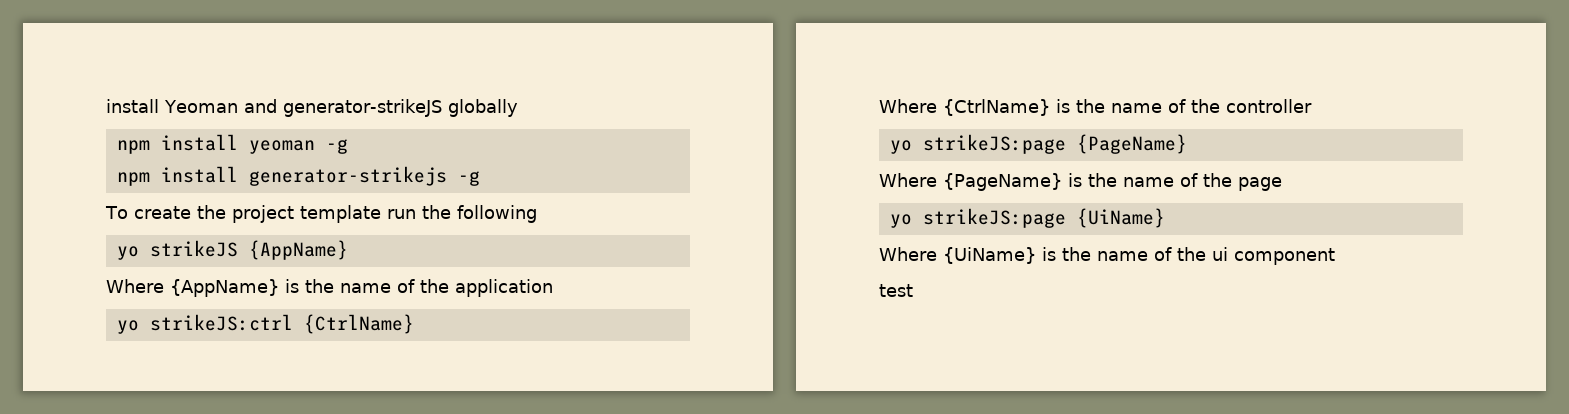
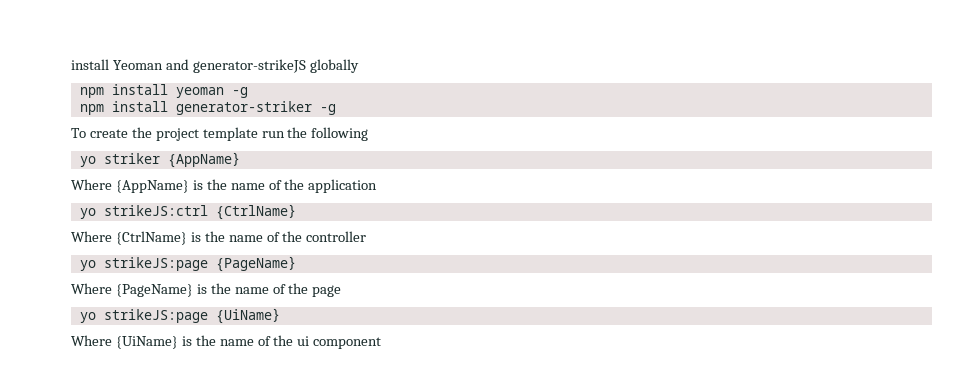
[248,166,447,186] generator-strikejs -> [175,101,312,115] generator-striker
[149,240,238,257] strikeJS -> [103,153,160,164] striker
[879,284,913,297] // test -> (382, 343) none

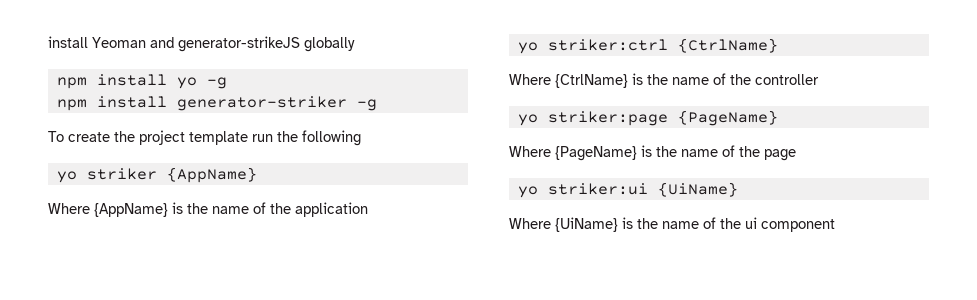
[175,87,224,98] yeoman -> [176,77,197,89] yo
[103,205,208,216] strikeJS:ctrl -> [547,39,668,51] striker:ctrl
[103,257,208,271] strikeJS:page -> [547,111,668,126] striker:page
[103,309,208,323] strikeJS:page -> [547,183,648,195] striker:ui

